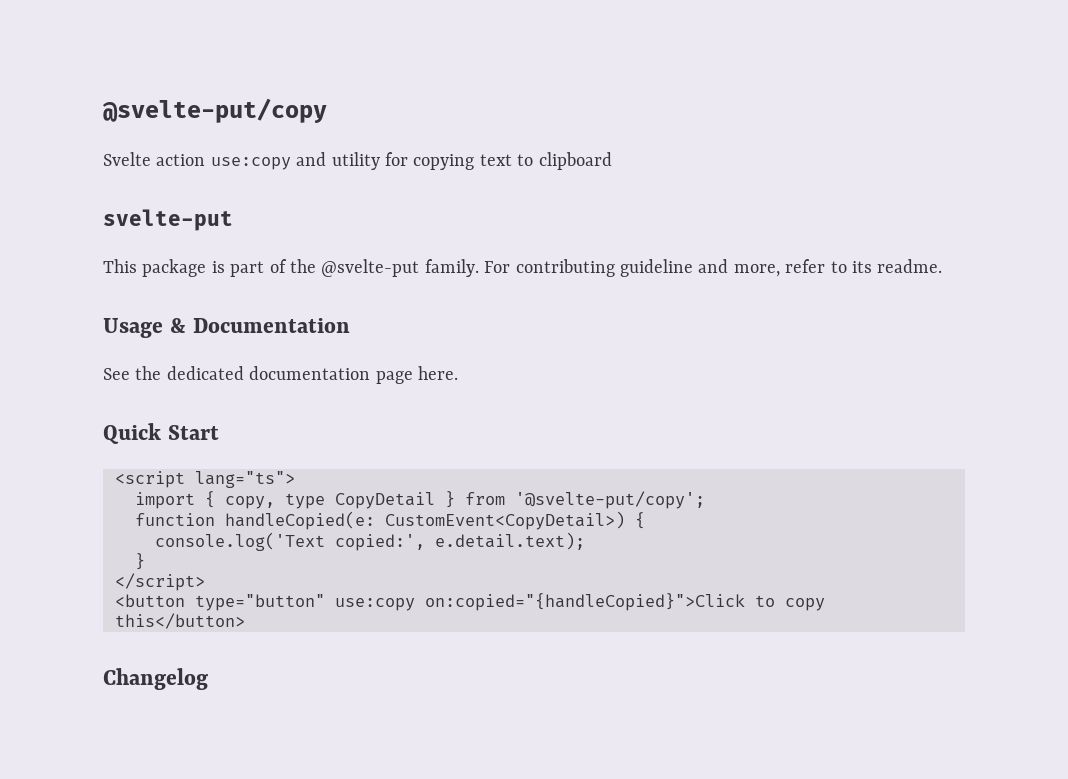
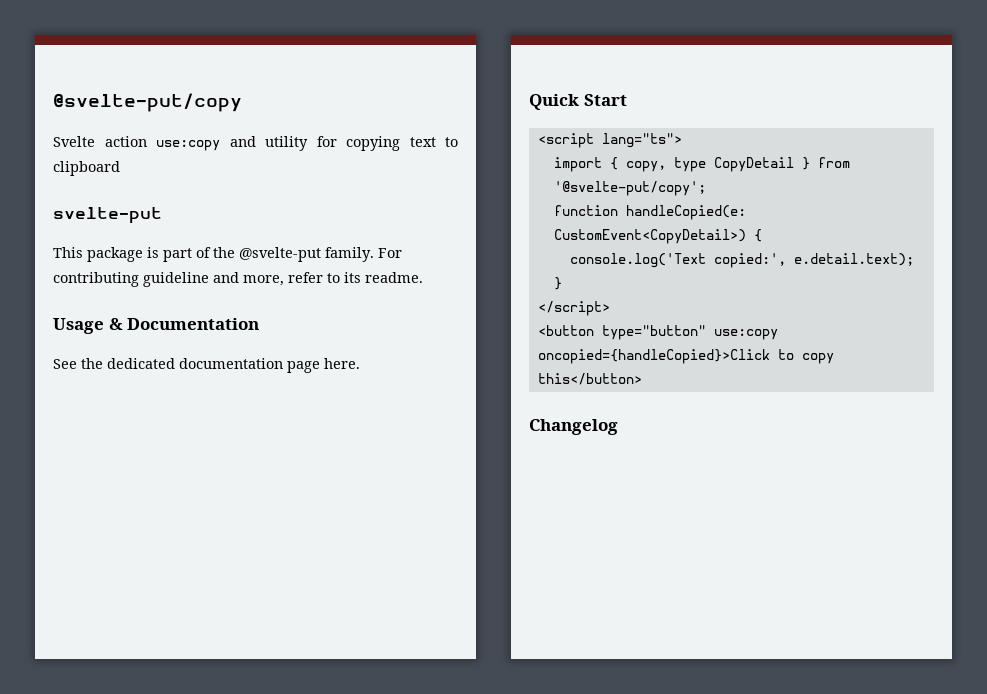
[425,593,745,611] on:copied="{handleCopied}">Click -> [537,349,770,364] oncopied={handleCopied}>Click

